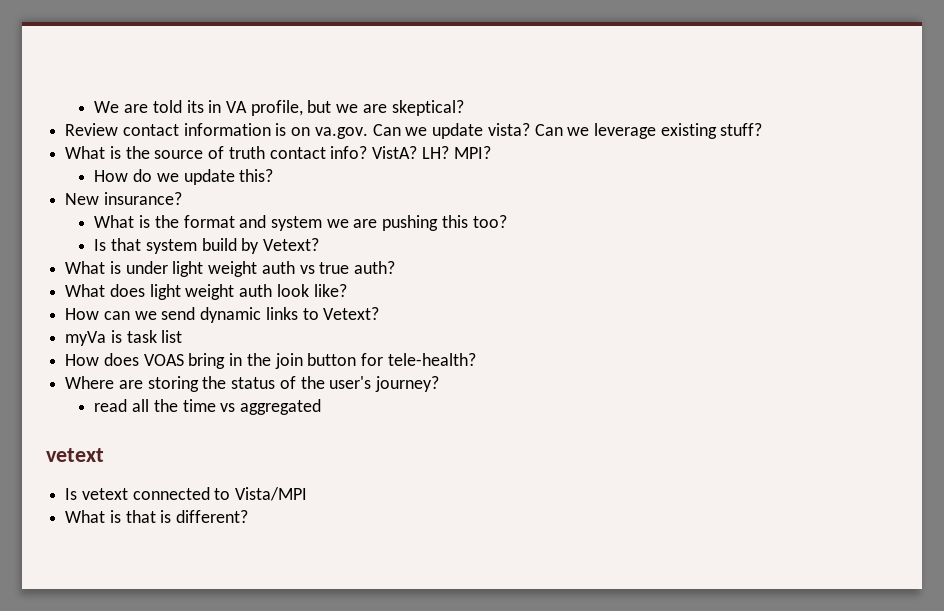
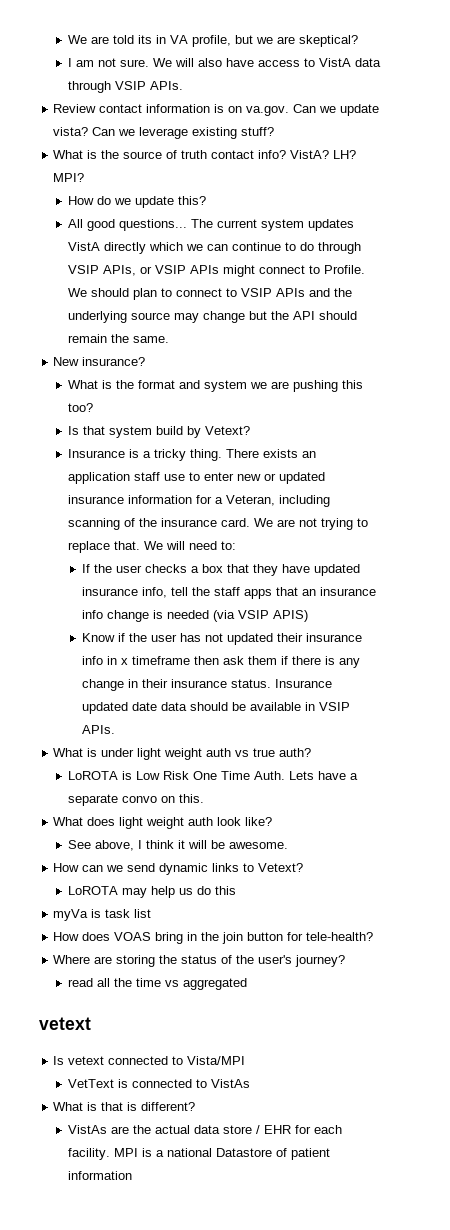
(464, 108) none -> [67,58,381,67] [67,81,183,93] // I am not sure. We will also have access to VistA data through VSIP APIs.
(274, 175) none -> [67,219,354,231] [67,242,361,254] [67,265,365,277] [67,288,352,300] [67,311,357,323] [67,334,169,343] // All good questions... The current system updates VistA directly which we can continue to do through VSIP APIs, or VSIP APIs might connect to Profile. We should plan to connect to VSIP APIs and the underlying source may change but the API should remain the same.
(320, 244) none -> [67,449,316,461] [67,472,325,484] [67,495,330,507] [67,518,368,530] [67,541,236,553] [81,564,360,576] [81,587,376,599] [81,610,308,622] [81,633,362,645] [81,656,360,668] [81,679,332,691] [81,702,350,714] [81,725,115,734] // Insurance is a tricky thing. There exists an application staff use to enter new or updated insurance information for a Veteran, including scanning of the insurance card. We are not trying to replace that. We will need to: // If the user checks a box that they have updated insurance info, tell the staff apps that an insurance info change is needed (via VSIP APIS) // Know if the user has not updated their insurance info in x timeframe then ask them if there is any change in their insurance status. Insurance updated date data should be available in VSIP APIs.
(396, 267) none -> [67,771,358,780] [67,794,204,806] // LoROTA is Low Risk One Time Auth. Lets have a separate convo on this.
(347, 290) none -> [67,840,288,851] // See above, I think it will be awesome.
(380, 313) none -> [67,886,236,898] // LoROTA may help us do this
(308, 494) none -> [67,1079,250,1088] // VetText is connected to VistAs
(249, 516) none -> [67,1125,342,1134] [67,1148,330,1160] [67,1171,132,1180] // VistAs are the actual data store / EHR for each facility. MPI is a national Datastore of patient information

